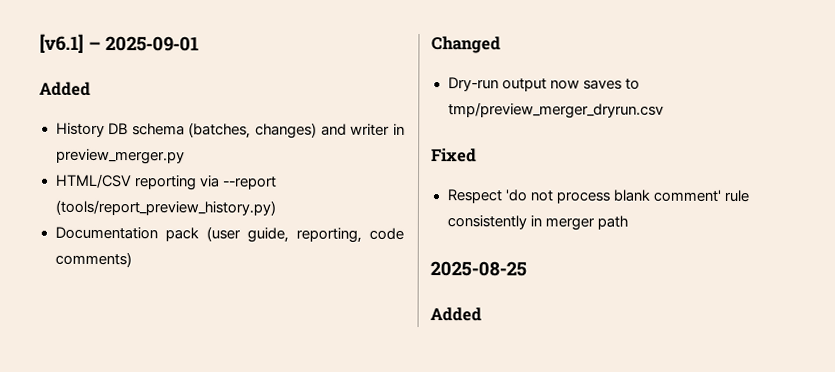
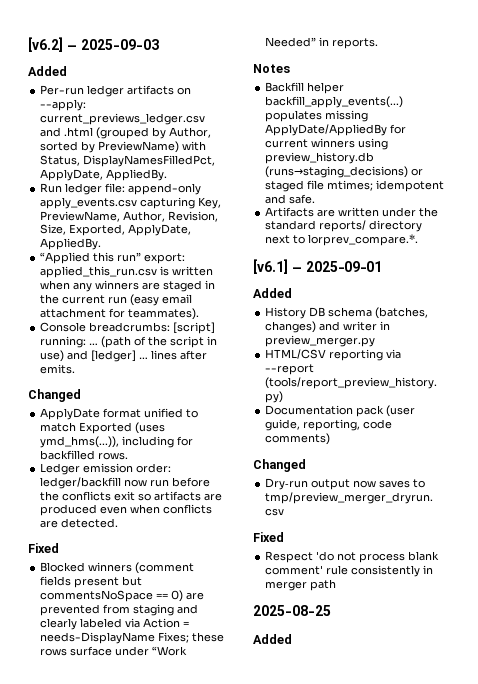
(39, 43) none -> [28,37,159,52] [28,66,67,76] [40,85,192,97] [40,99,87,111] [40,113,206,125] [40,127,212,139] [40,141,207,153] [40,155,216,167] [40,169,168,181] [40,183,202,195] [40,197,222,209] [40,211,219,222] [40,224,192,236] [40,238,102,250] [40,252,186,264] [40,266,214,278] [40,280,216,292] [40,294,193,306] [40,308,200,320] [40,322,216,334] [40,336,218,348] [40,350,208,362] [40,364,76,374] [28,389,81,402] [40,408,199,420] [40,422,166,434] [40,436,194,448] [40,450,129,460] [40,463,172,475] [40,477,211,489] [40,491,223,501] [40,504,213,516] [40,518,119,528] [28,543,59,553] [40,562,195,574] [40,576,143,588] [40,590,205,602] [40,604,199,616] [40,618,190,630] [40,632,225,644] [40,646,188,656] [265,37,379,49] [253,64,290,73] [265,82,345,94] [265,96,404,108] [265,110,369,122] [265,124,407,136] [265,138,389,150] [265,152,375,164] [265,166,424,178] [265,180,445,192] [265,194,316,204] [265,207,439,217] [265,220,423,232] [265,234,419,246] [v6.2] – 2025-09-03 // Added // Per-run ledger artifacts on --apply: current_previews_ledger.csv and .html (grouped by Author, sorted by PreviewName) with Status, DisplayNamesFilledPct, ApplyDate, AppliedBy. // Run ledger file: append-only apply_events.csv capturing Key, PreviewName, Author, Revision, Size, Exported, ApplyDate, AppliedBy. // “Applied this run” export: applied_this_run.csv is written when any winners are staged in the current run (easy email attachment for teammates). // Console breadcrumbs: [script] running: … (path of the script in use) and [ledger] … lines after emits. // Changed // ApplyDate format unified to match Exported (uses ymd_hms(...)), including for backfilled rows. // Ledger emission order: ledger/backfill now run before the conflicts exit so artifacts are produced even when conflicts are detected. // Fixed // Blocked winners (comment fields present but commentsNoSpace == 0) are prevented from staging and clearly labeled via Action = needs-DisplayName Fixes; these rows surface under “Work Needed” in reports. // Notes // Backfill helper backfill_apply_events(...) populates missing ApplyDate/AppliedBy for current winners using preview_history.db (runs→staging_decisions) or staged file mtimes; idempotent and safe. // Artifacts are written under the standard reports/ directory next to lorprev_compare.*. //

